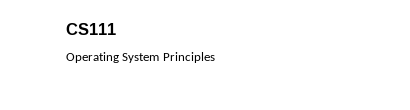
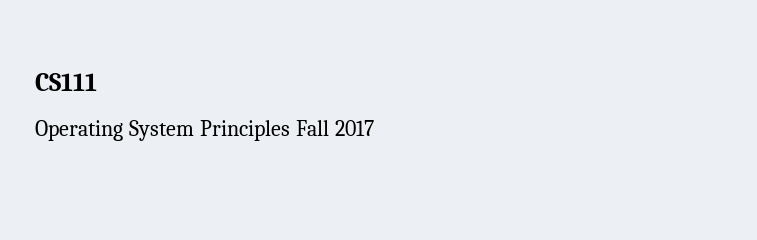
(215, 57) none -> [295,120,374,136] Fall 2017

